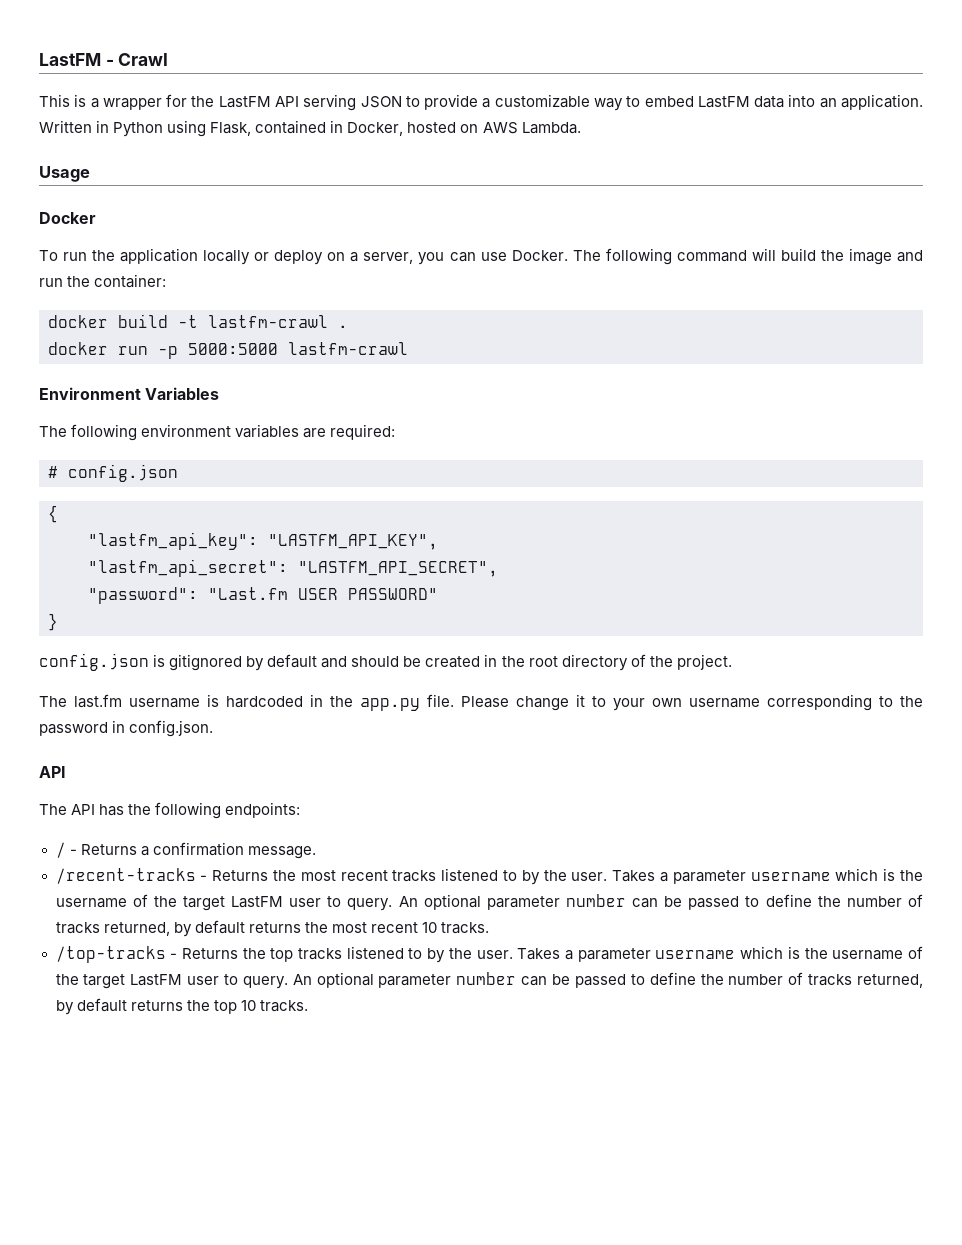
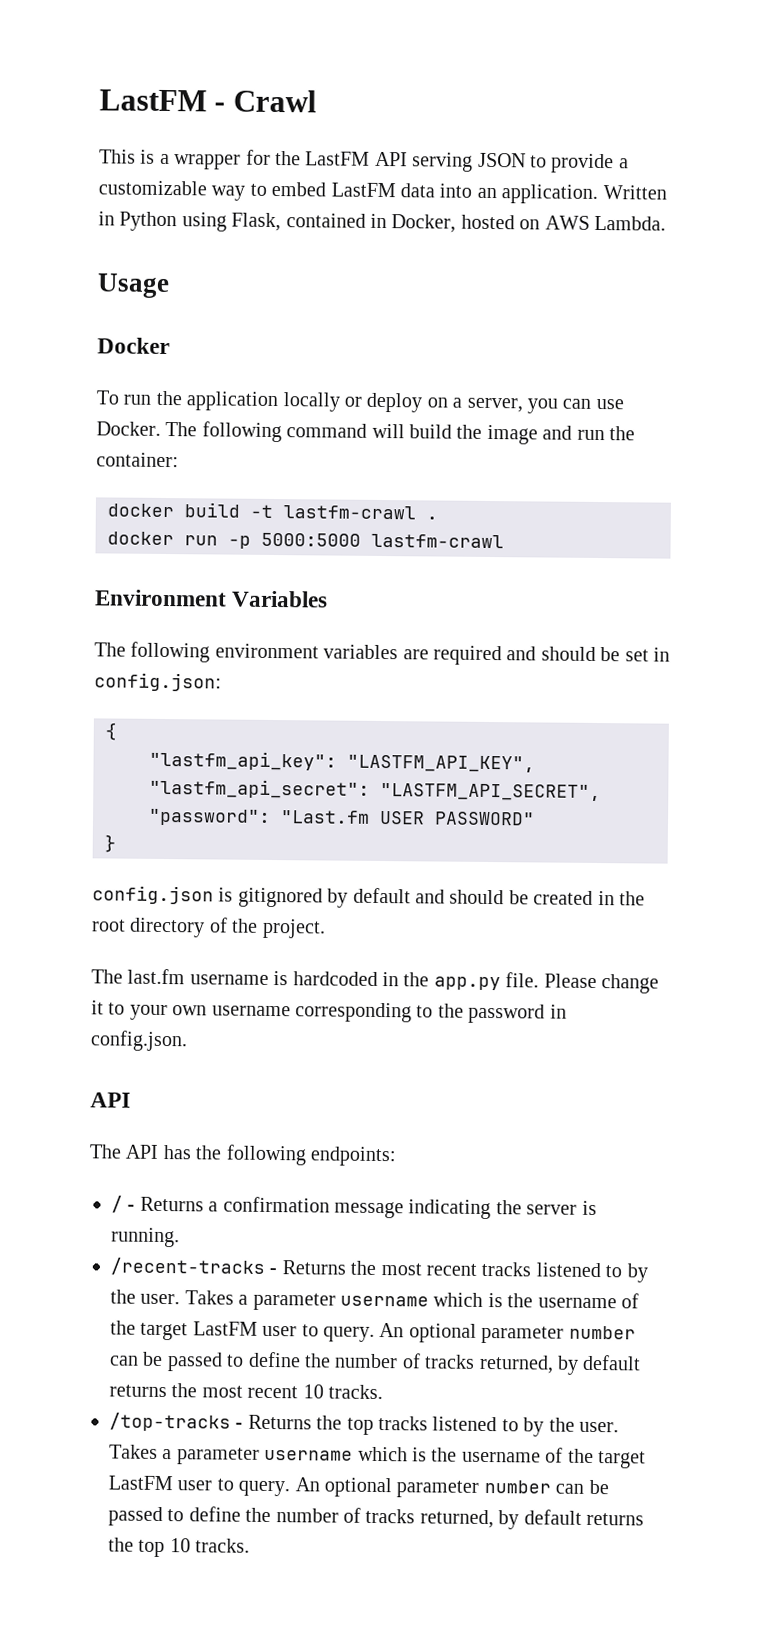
[330,424,396,440] [48,464,178,482] required: // # config.json -> [433,645,670,666] [94,672,222,692] required and should be set in config.json:
[247,846,316,859] message. -> [334,1199,597,1220] [111,1227,180,1248] message indicating the server is running.

